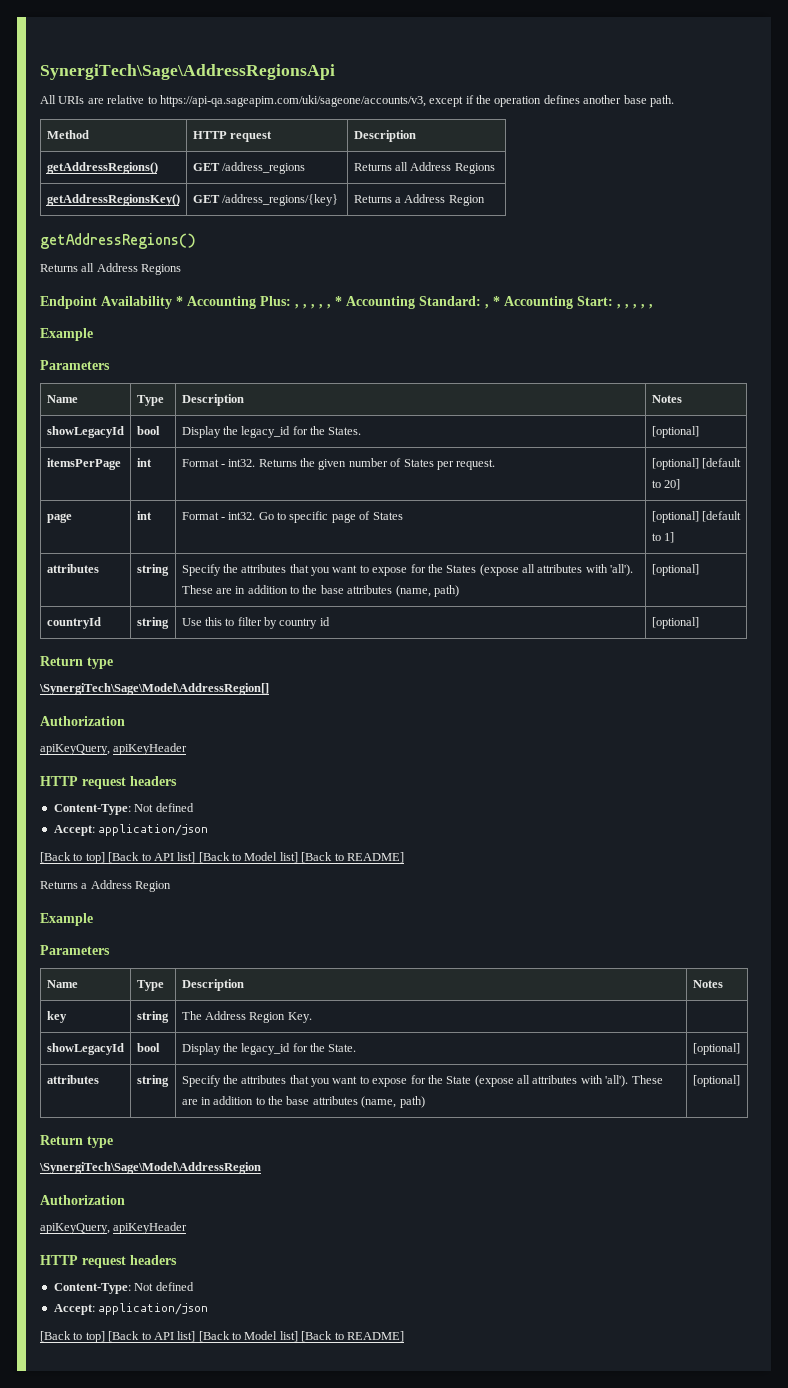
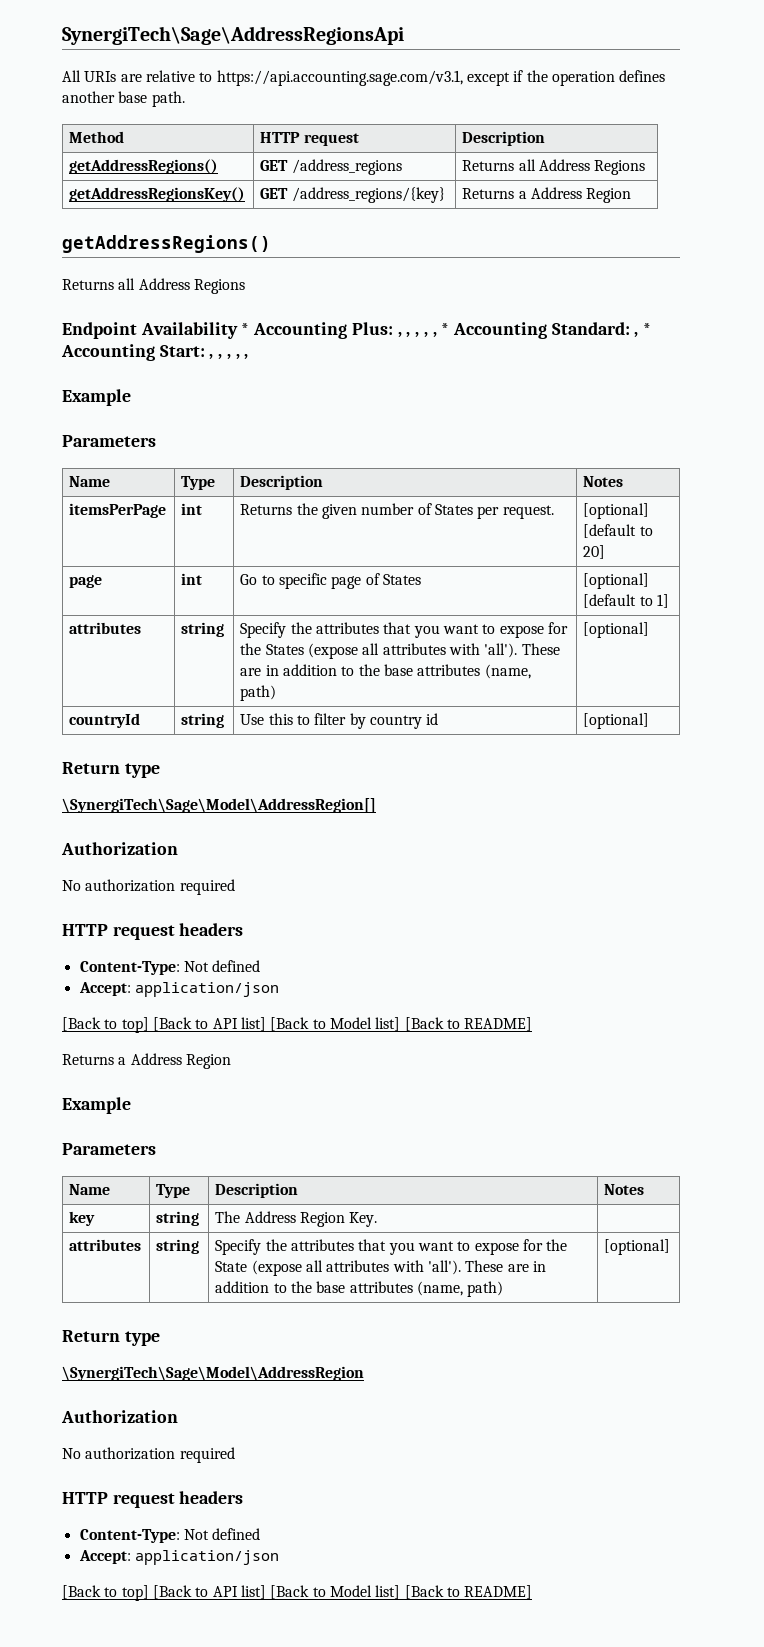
[159,95,426,107] https://api-qa.sageapim.com/uki/sageone/accounts/v3, -> [216,70,463,86] https://api.accounting.sage.com/v3.1,
[46,426,124,438] [136,426,160,435] [181,426,362,438] [651,426,699,438] // showLegacyId | bool | Display the legacy_id for the States. | [optional] -> (624, 481) none
[181,459,256,467] Format - int32. -> (203, 509) none
[181,512,256,520] Format - int32. -> (203, 579) none
[40,743,188,755] apiKeyQuery, apiKeyHeader -> [62,879,235,895] No authorization required
[46,1043,124,1055] [136,1043,160,1052] [181,1043,357,1055] [692,1043,740,1055] // showLegacyId | bool | Display the legacy_id for the State. | [optional] -> (378, 1219) none
[40,1222,188,1234] apiKeyQuery, apiKeyHeader -> [62,1447,235,1463] No authorization required

